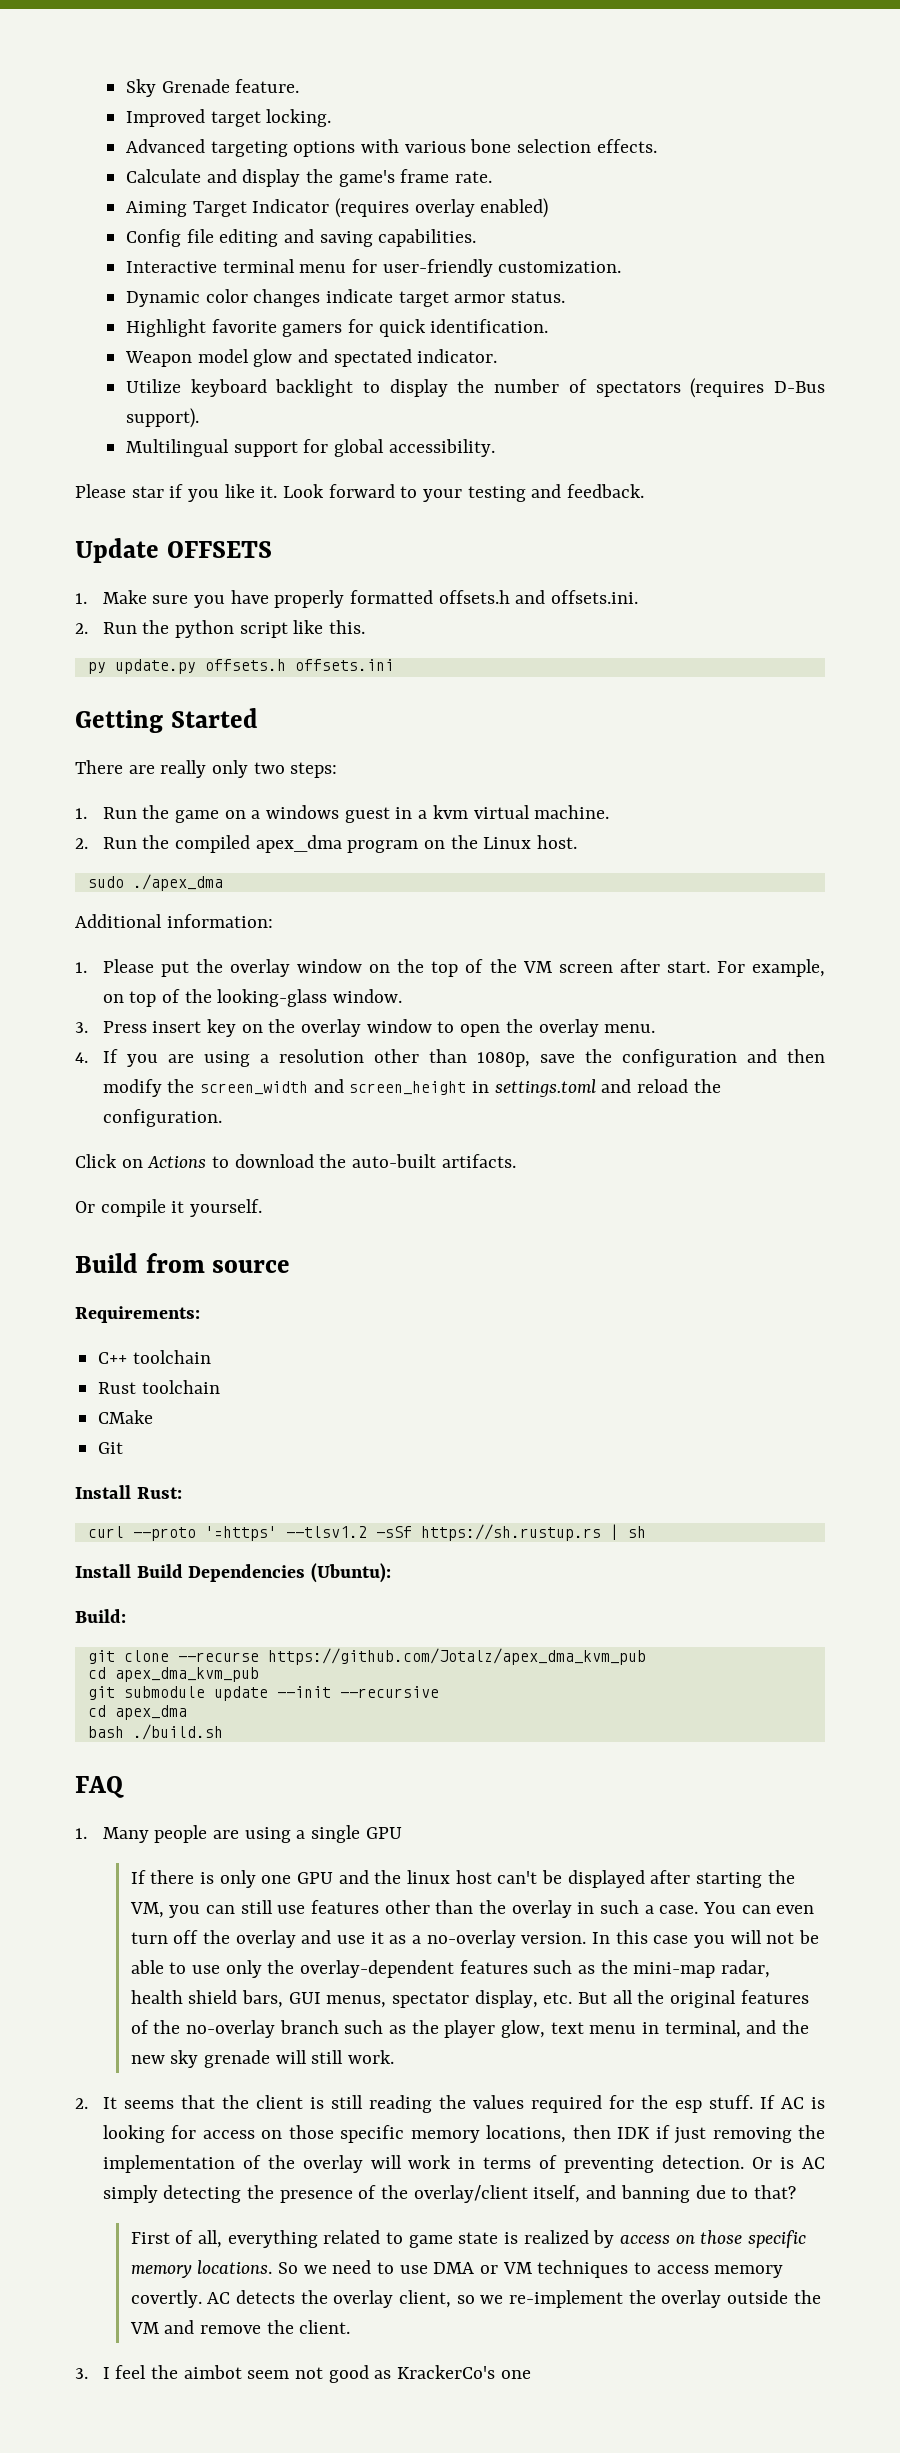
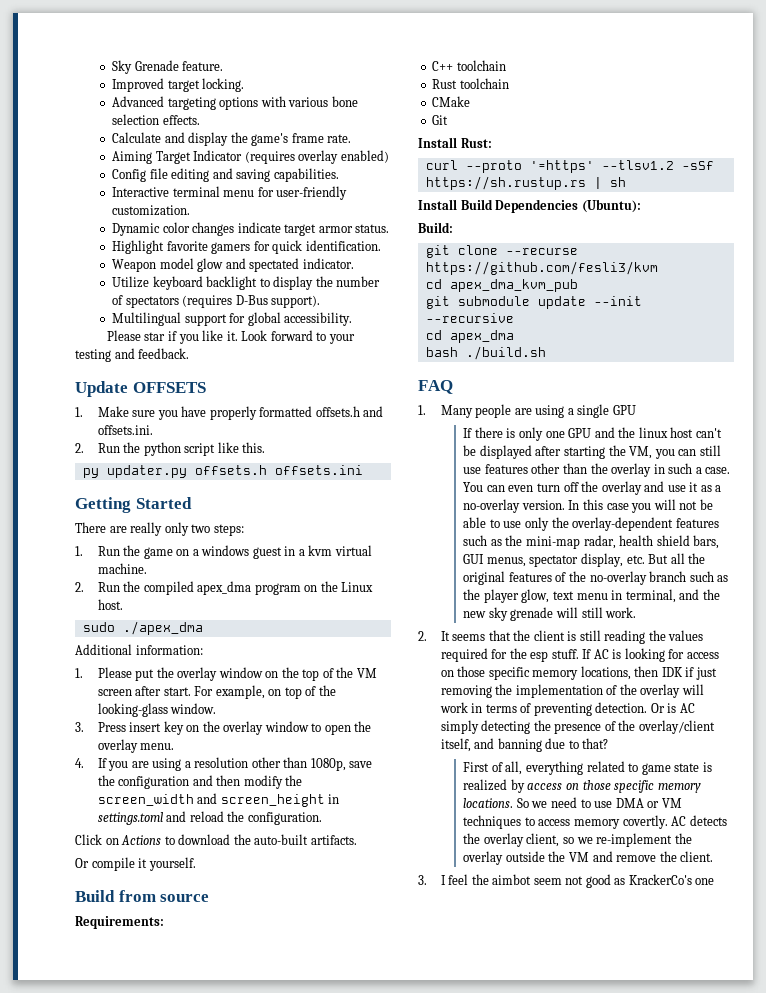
[114,659,196,674] update.py -> [106,465,187,478] updater.py
[267,1648,646,1665] https://github.com/Jotalz/apex_dma_kvm_pub -> [425,261,658,275] https://github.com/fesli3/kvm

